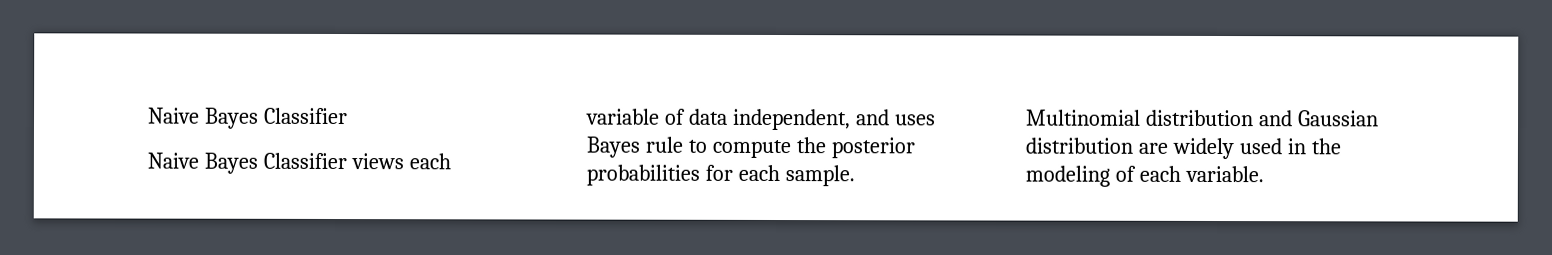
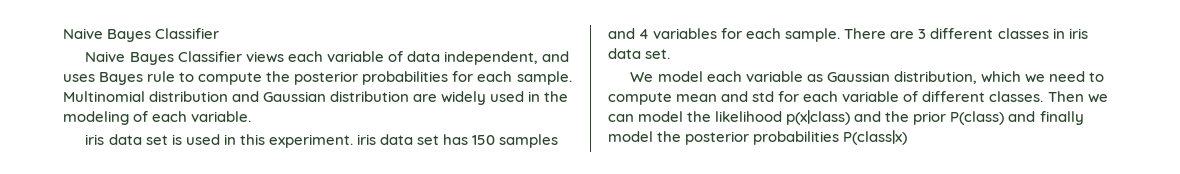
(1264, 174) none -> [85,134,559,148] [608,28,1088,42] [608,48,671,59] [630,71,1104,84] [608,91,1108,105] [608,110,1084,125] [608,130,908,145] // iris data set is used in this experiment. iris data set has 150 samples and 4 variables for each sample. There are 3 different classes in iris data set. // We model each variable as Gaussian distribution, which we need to compute mean and std for each variable of different classes. Then we can model the likelihood p(x|class) and the prior P(class) and finally model the posterior probabilities P(class|x)

